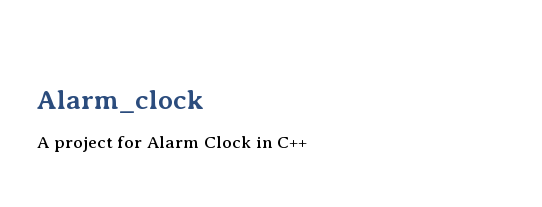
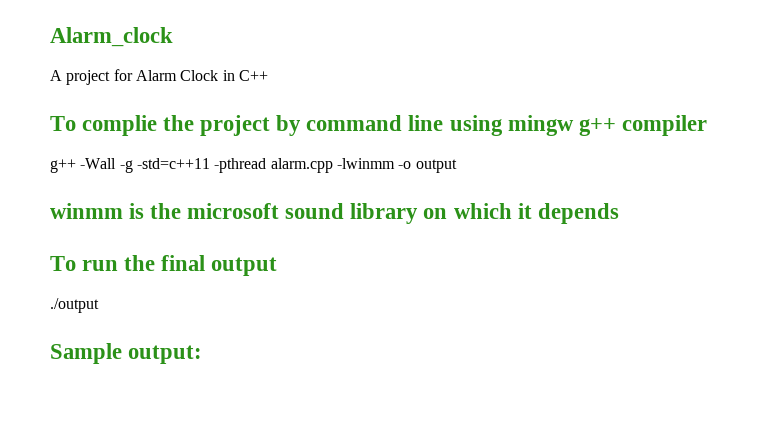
(308, 142) none -> [50,115,707,136] [50,158,457,173] [50,203,619,224] [50,255,278,276] [50,298,99,313] [50,343,203,364] // To complie the project by command line using mingw g++ compiler // g++ -Wall -g -std=c++11 -pthread alarm.cpp -lwinmm -o output // winmm is the microsoft sound library on which it depends // To run the final output // ./output // Sample output:

